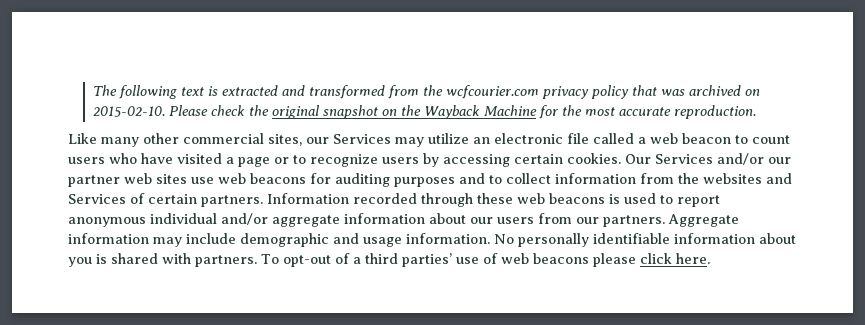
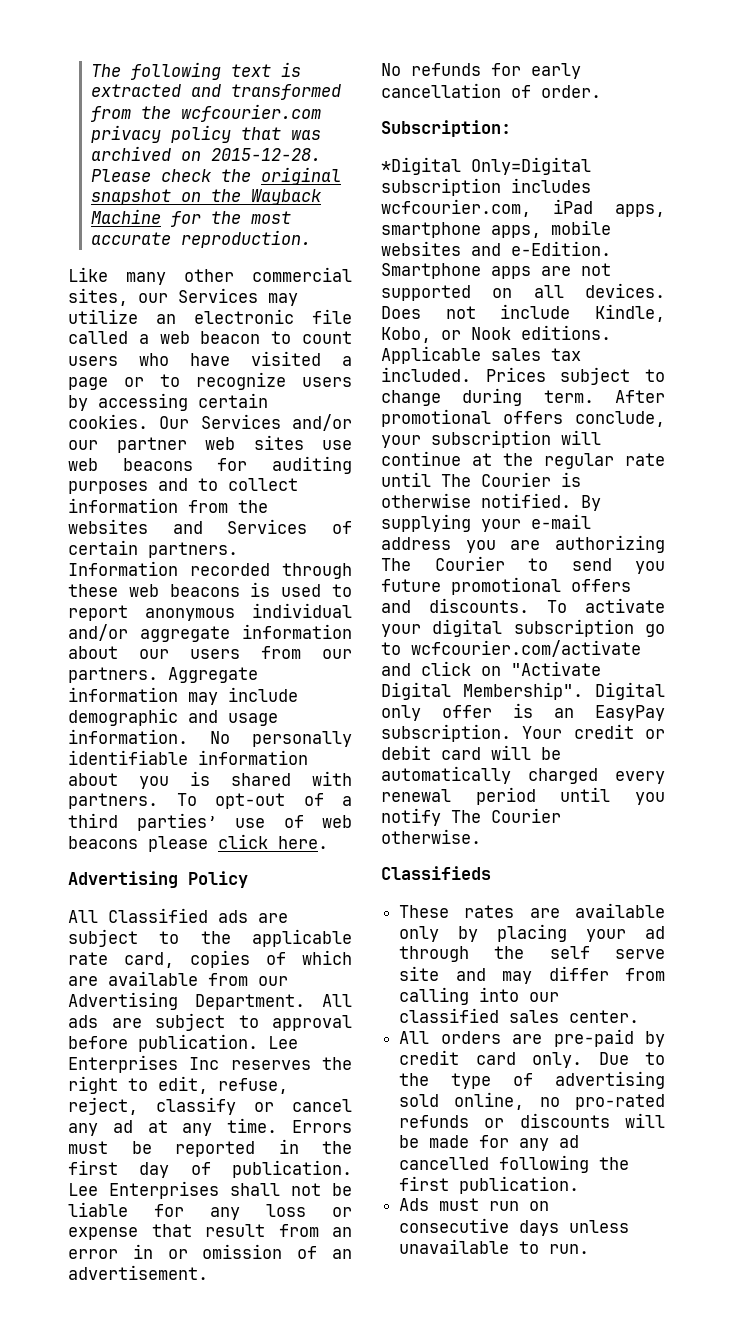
[92,106,165,117] 2015-02-10. -> [210,148,321,161] 2015-12-28.
(710, 258) none -> [68,871,248,888] [68,908,288,923] [68,929,352,947] [68,950,352,968] [68,971,288,986] [68,992,352,1010] [68,1013,352,1031] [68,1034,298,1052] [68,1055,352,1073] [68,1076,288,1094] [68,1097,352,1115] [68,1118,352,1136] [68,1139,352,1157] [68,1160,352,1178] [68,1181,352,1199] [68,1202,352,1220] [68,1224,352,1240] [68,1244,352,1259] [68,1265,208,1280] [381,63,581,79] [381,83,601,98] [381,120,511,137] [381,157,591,175] [381,178,591,196] [381,199,665,217] [381,220,611,238] [381,241,611,256] [381,263,611,279] [381,283,665,301] [381,304,665,322] [381,325,611,343] [381,346,581,364] [381,367,665,385] [381,388,665,406] [381,409,665,427] [381,430,601,448] [381,451,665,469] [381,472,581,487] [381,493,601,511] [381,514,591,532] [381,535,665,553] [381,556,665,574] [381,577,631,595] [381,598,665,613] [381,619,665,637] [381,640,641,657] [381,661,601,676] [381,682,665,700] [381,703,665,721] [381,724,665,742] [381,745,561,760] [381,766,665,784] [381,787,665,805] [381,808,561,826] [381,829,481,844] [381,866,491,880] [399,903,665,918] [399,924,665,942] [399,946,665,962] [399,966,665,984] [399,987,560,1005] [399,1008,640,1023] [399,1029,665,1047] [399,1050,665,1068] [399,1071,665,1089] [399,1092,665,1110] [399,1113,665,1128] [399,1135,580,1151] [399,1155,630,1173] [399,1176,580,1194] [399,1198,550,1211] [399,1218,630,1236] [399,1239,590,1254] // Advertising Policy // All Classified ads are subject to the applicable rate card, copies of which are available from our Advertising Department. All ads are subject to approval before publication. Lee Enterprises Inc reserves the right to edit, refuse, reject, classify or cancel any ad at any time. Errors must be reported in the first day of publication. Lee Enterprises shall not be liable for any loss or expense that result from an error in or omission of an advertisement. // No refunds for early cancellation of order. // Subscription: // *Digital Only=Digital subscription includes wcfcourier.com, iPad apps, smartphone apps, mobile websites and e-Edition. Smartphone apps are not supported on all devices. Does not include Kindle, Kobo, or Nook editions. Applicable sales tax included. Prices subject to change during term. After promotional offers conclude, your subscription will continue at the regular rate until The Courier is otherwise notified. By supplying your e-mail address you are authorizing The Courier to send you future promotional offers and discounts. To activate your digital subscription go to wcfcourier.com/activate and click on "Activate Digital Membership". Digital only offer is an EasyPay subscription. Your credit or debit card will be automatically charged every renewal period until you notify The Courier otherwise. // Classifieds // These rates are available only by placing your ad through the self serve site and may differ from calling into our classified sales center. // All orders are pre-paid by credit card only. Due to the type of advertising sold online, no pro-rated refunds or discounts will be made for any ad cancelled following the first publication. // Ads must run on consecutive days unless unavailable to run.

